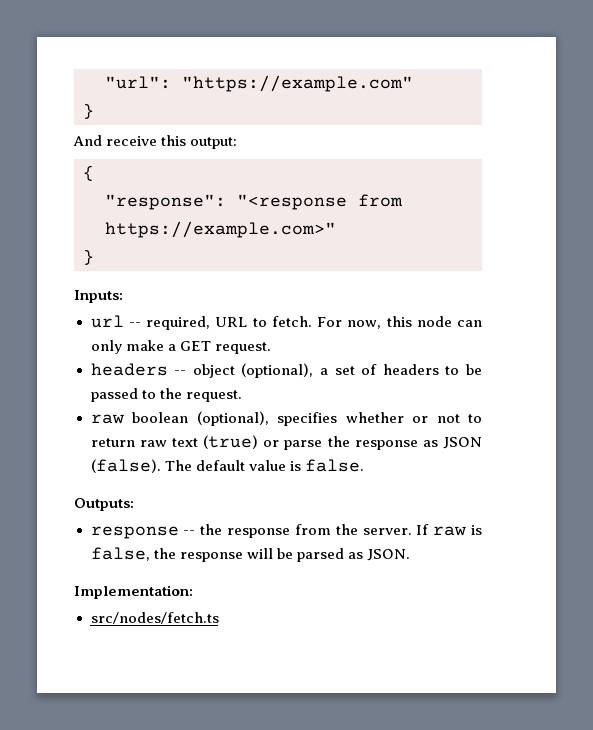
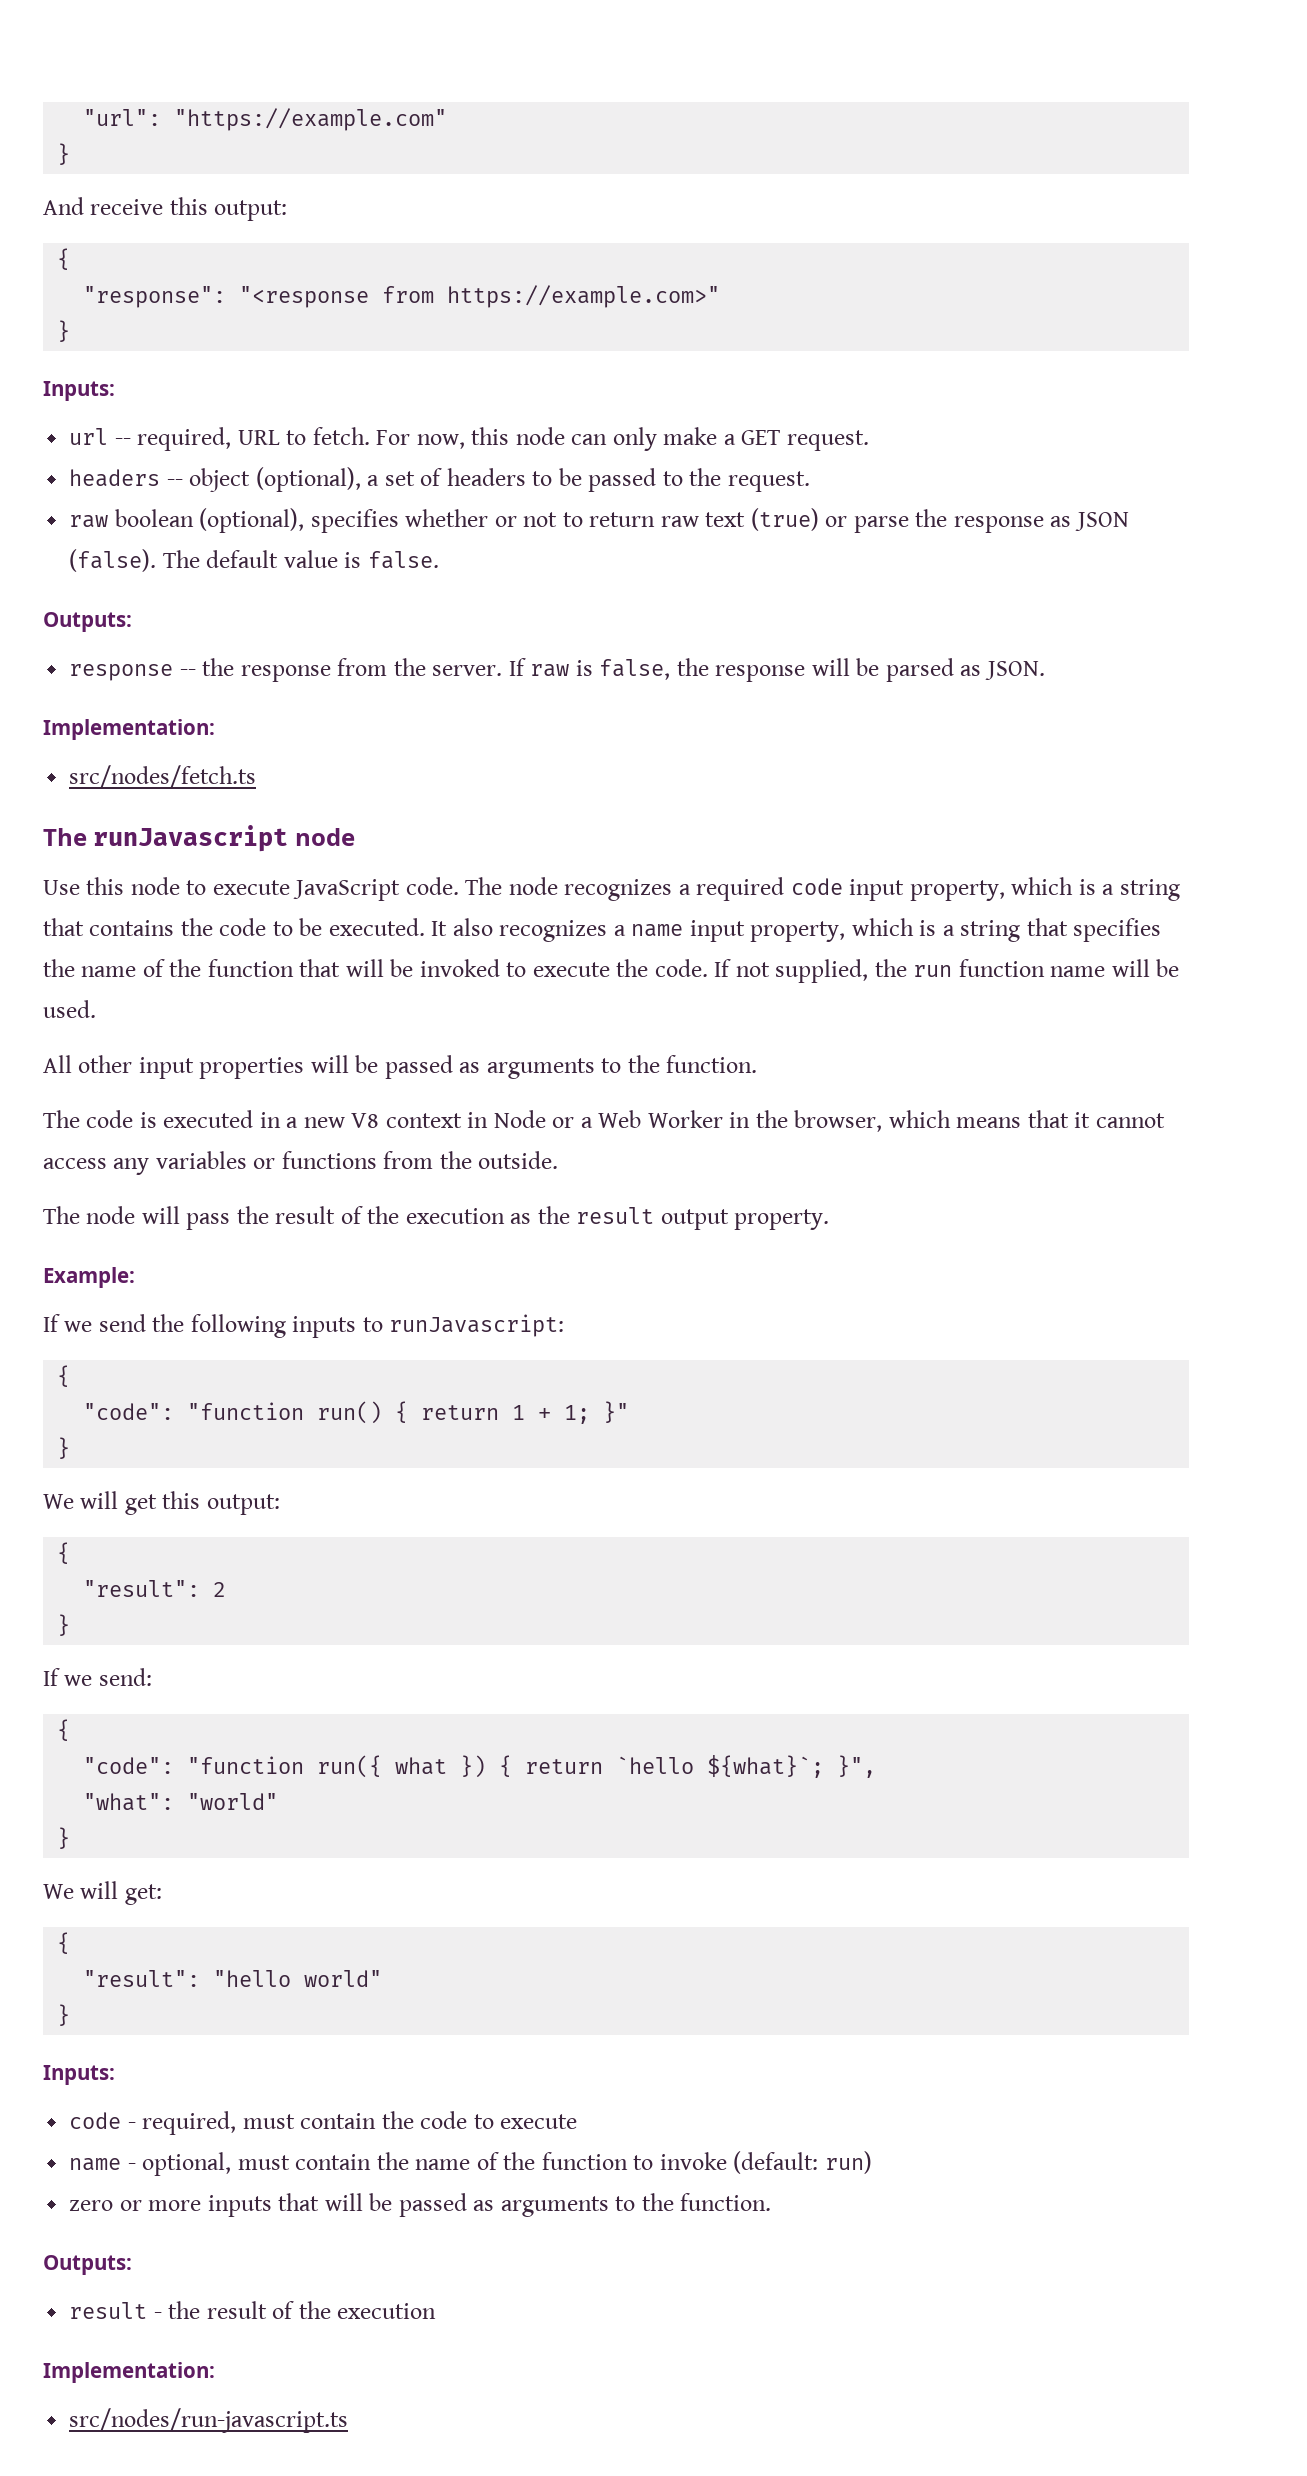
(219, 618) none -> [43,825,355,852] [43,877,1180,901] [43,918,1162,942] [43,959,1180,983] [43,1000,96,1018] [43,1055,758,1079] [43,1110,1165,1132] [43,1151,559,1175] [43,1206,830,1230] [43,1267,135,1288] [43,1314,565,1338] [57,1365,71,1387] [83,1401,630,1424] [57,1437,71,1459] [43,1491,280,1515] [57,1542,71,1564] [83,1580,227,1597] [57,1614,71,1636] [43,1668,152,1686] [57,1719,71,1741] [83,1755,877,1778] [83,1793,279,1811] [57,1827,71,1849] [43,1881,162,1905] [57,1932,71,1954] [83,1970,383,1987] [57,2004,71,2026] [43,2065,115,2085] [69,2111,578,2135] [69,2151,872,2176] [69,2193,772,2217] [43,2255,132,2275] [69,2301,437,2319] [43,2362,215,2383] [69,2408,349,2433] // The runJavascript node // Use this node to execute JavaScript code. The node recognizes a required code input property, which is a string that contains the code to be executed. It also recognizes a name input property, which is a string that specifies the name of the function that will be invoked to execute the code. If not supplied, the run function name will be used. // All other input properties will be passed as arguments to the function. // The code is executed in a new V8 context in Node or a Web Worker in the browser, which means that it cannot access any variables or functions from the outside. // The node will pass the result of the execution as the result output property. // Example: // If we send the following inputs to runJavascript: // { // "code": "function run() { return 1 + 1; }" // } // We will get this output: // { // "result": 2 // } // If we send: // { // "code": "function run({ what }) { return `hello ${what}`; }", // "what": "world" // } // We will get: // { // "result": "hello world" // } // Inputs: // code - required, must contain the code to execute // name - optional, must contain the name of the function to invoke (default: run) // zero or more inputs that will be passed as arguments to the function. // Outputs: // result - the result of the execution // Implementation: // src/nodes/run-javascript.ts

